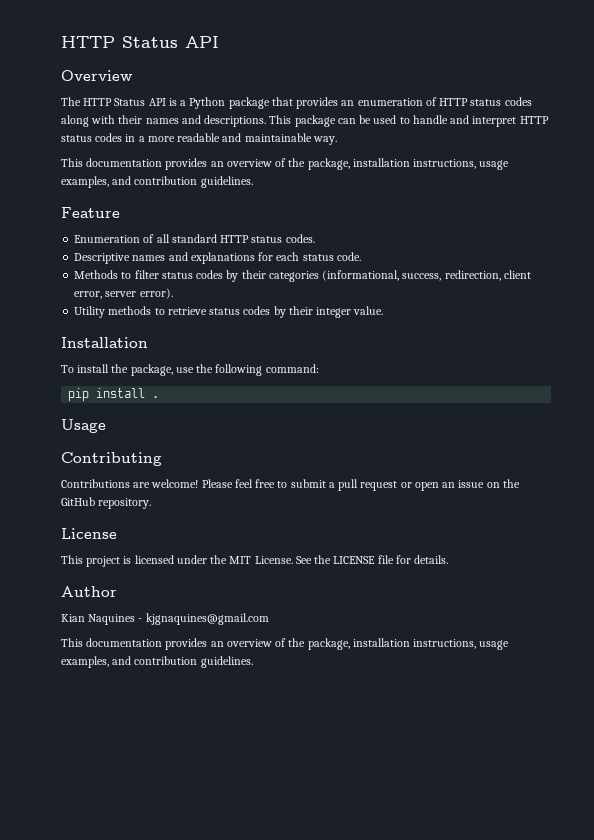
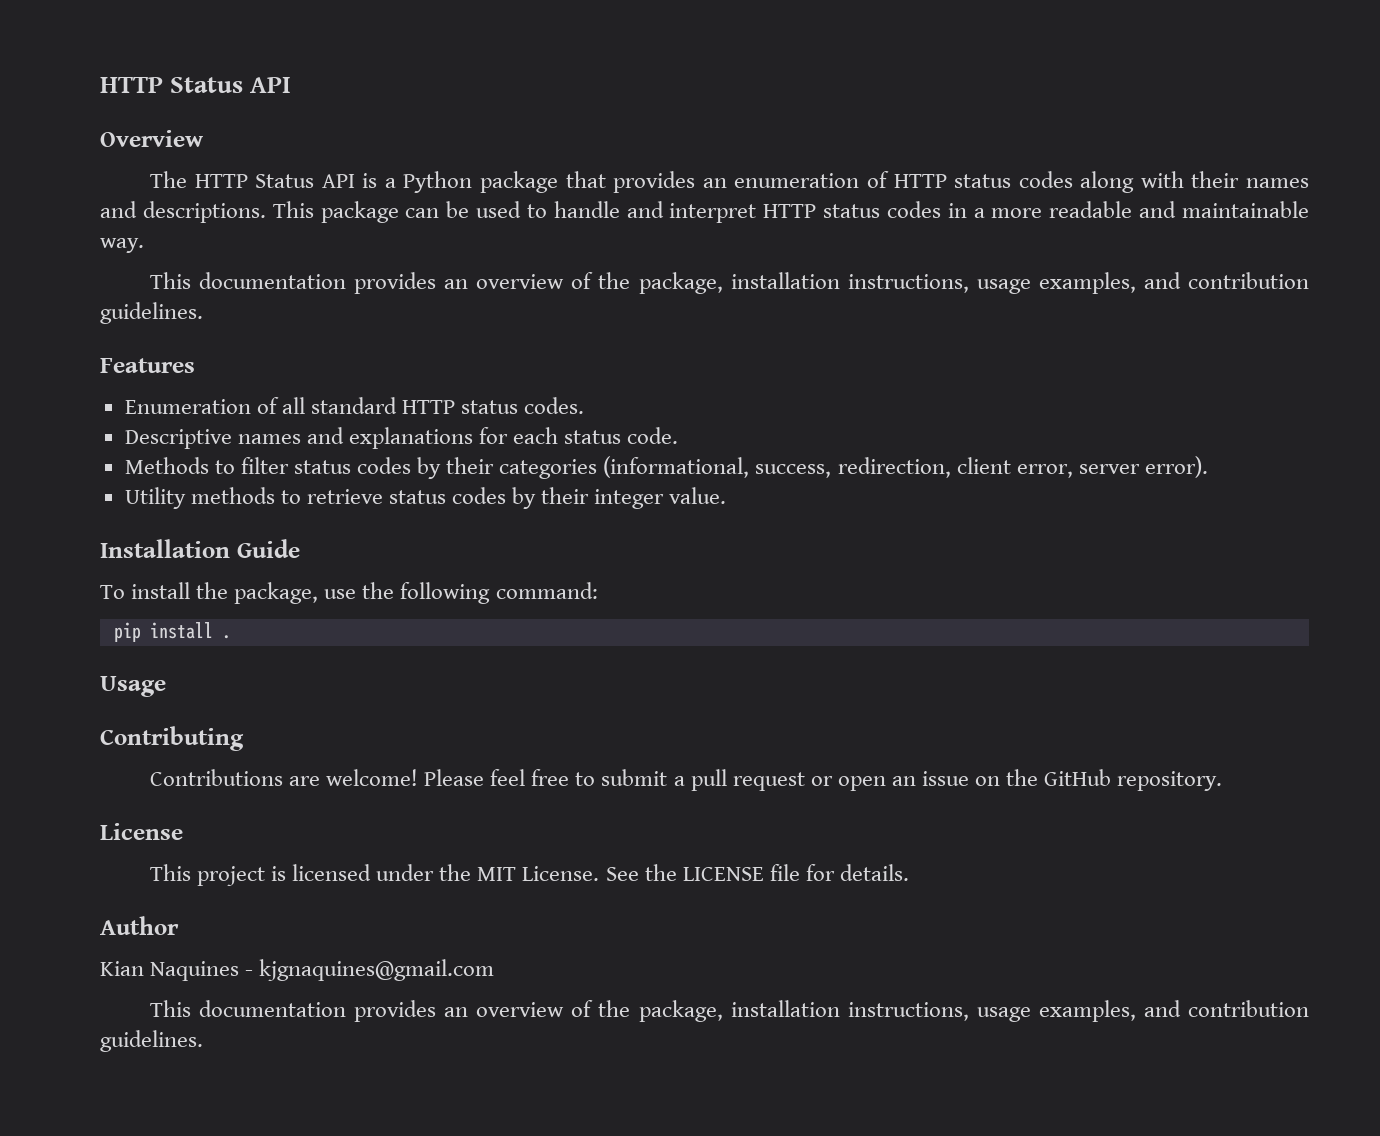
[61,207,120,218] Feature -> [100,358,195,373] Features
(148, 342) none -> [236,539,300,558] Guide

